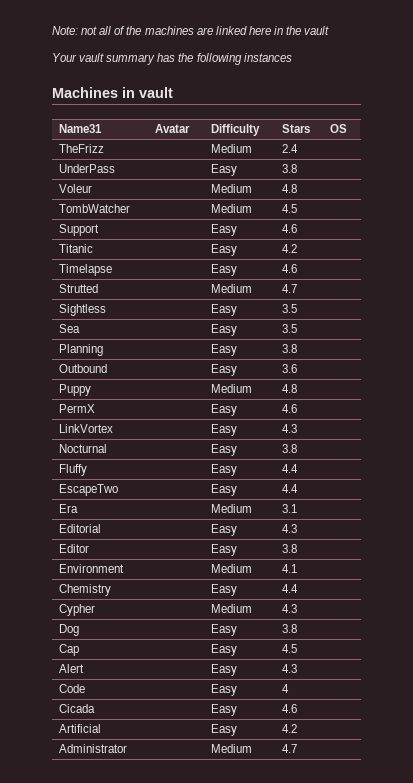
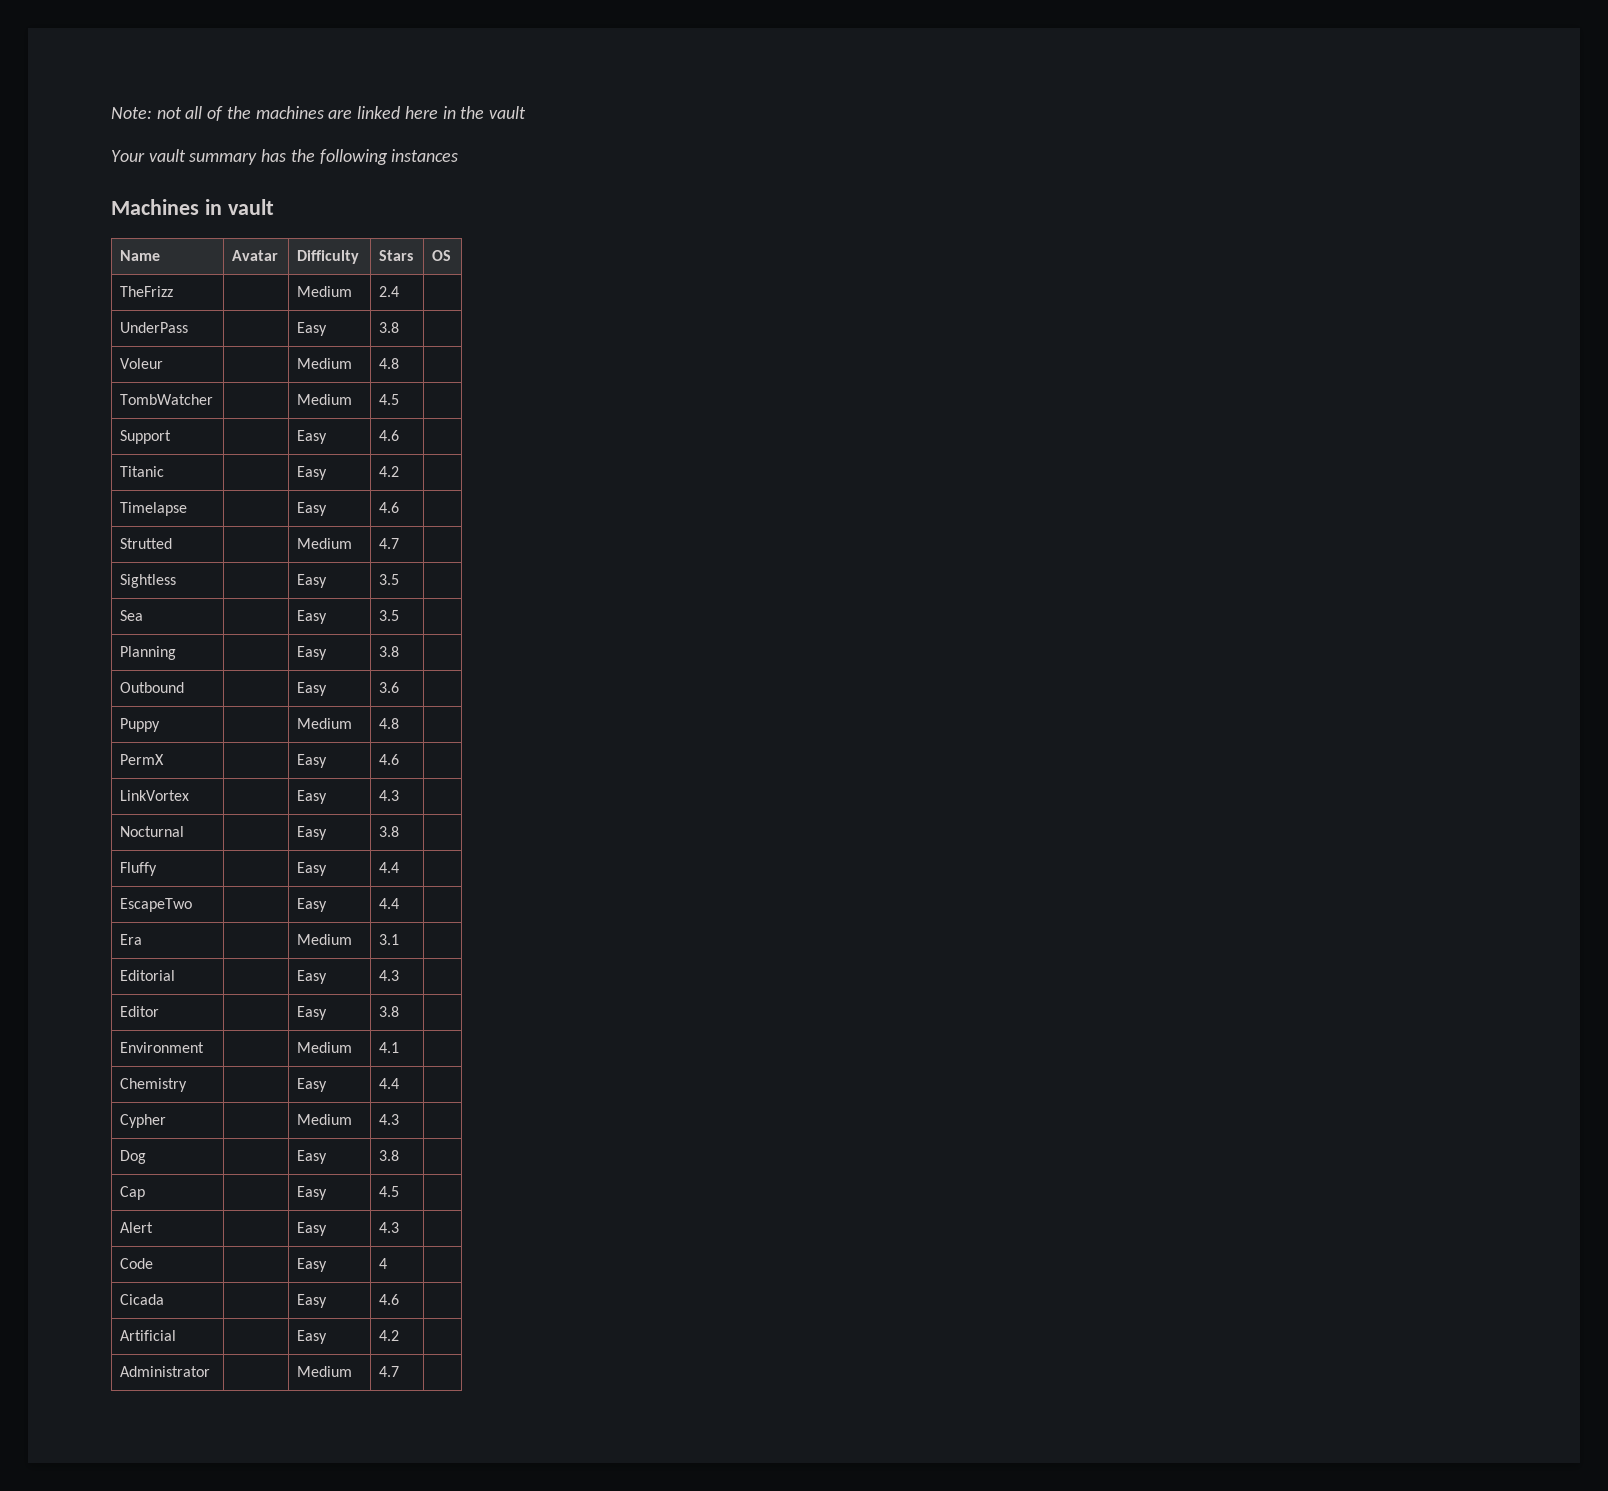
[59,124,103,133] Name31 -> [120,250,161,261] Name

